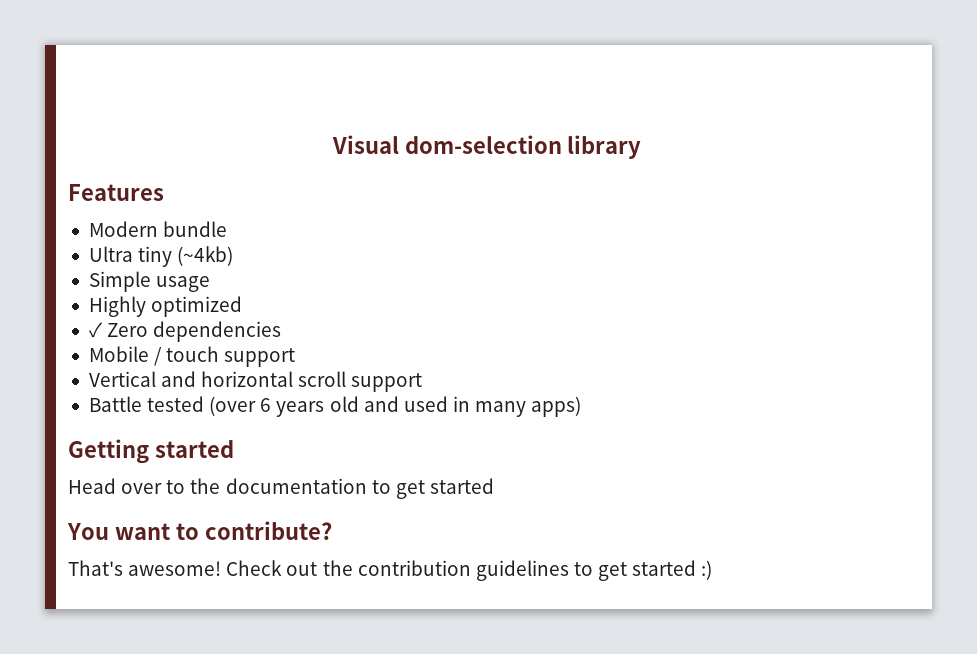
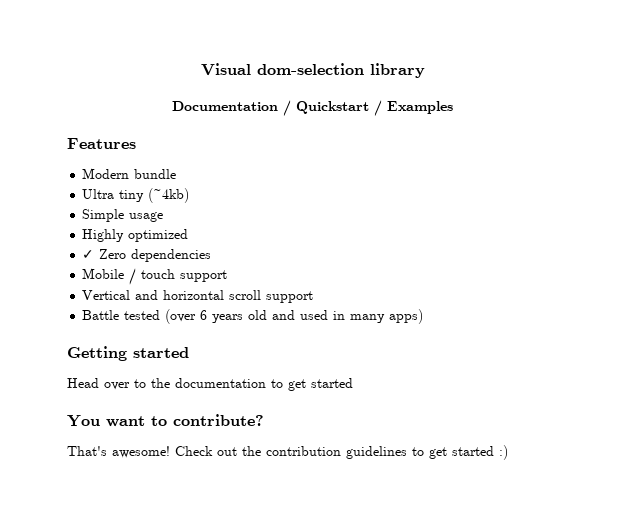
(642, 147) none -> [172,100,453,116] // Documentation / Quickstart / Examples

